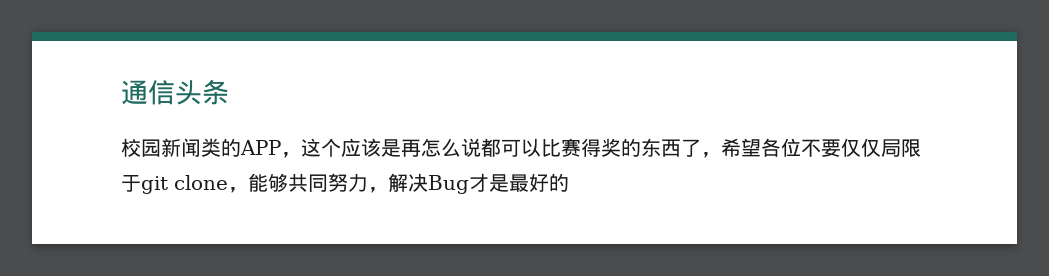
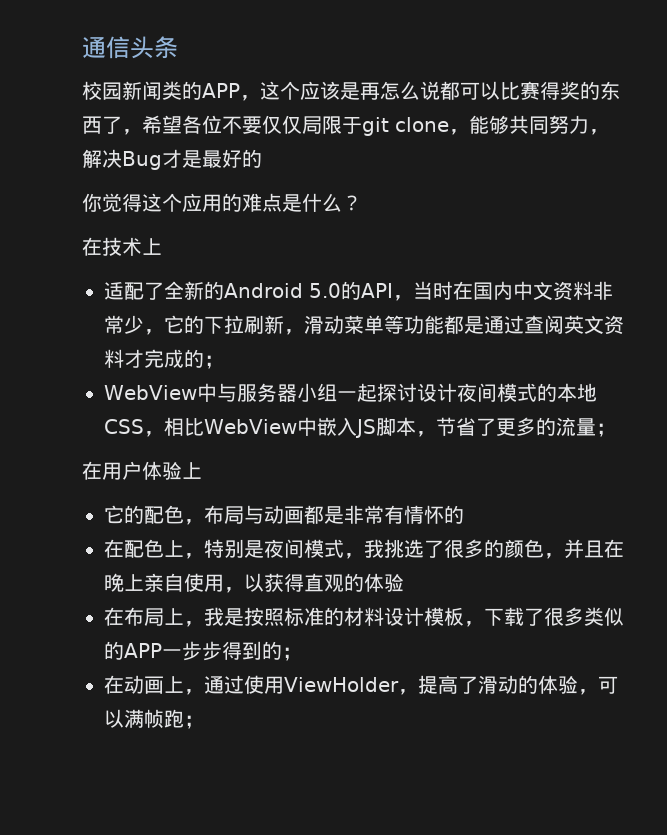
(569, 182) none -> [82,193,362,212] [82,237,162,256] [104,281,613,301] [104,315,624,335] [104,349,224,369] [104,383,597,402] [104,417,616,438] [82,461,202,480] [104,505,464,525] [104,539,624,559] [104,573,404,593] [104,607,624,627] [104,641,302,661] [104,675,618,695] [104,709,204,729] // 你觉得这个应用的难点是什么？ // 在技术上 // 适配了全新的Android 5.0的API，当时在国内中文资料非常少，它的下拉刷新，滑动菜单等功能都是通过查阅英文资料才完成的； // WebView中与服务器小组一起探讨设计夜间模式的本地CSS，相比WebView中嵌入JS脚本，节省了更多的流量； // 在用户体验上 // 它的配色，布局与动画都是非常有情怀的 // 在配色上，特别是夜间模式，我挑选了很多的颜色，并且在晚上亲自使用，以获得直观的体验 // 在布局上，我是按照标准的材料设计模板，下载了很多类似的APP一步步得到的； // 在动画上，通过使用ViewHolder，提高了滑动的体验，可以满帧跑；

